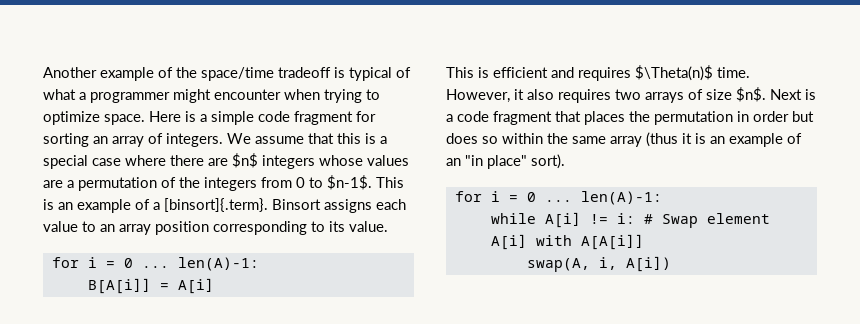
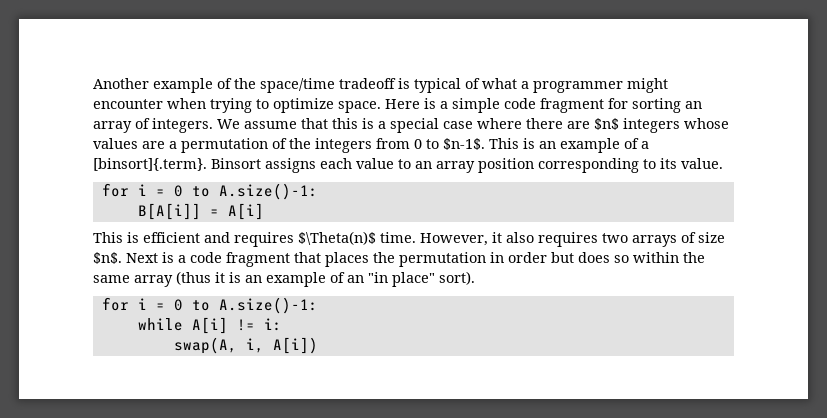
[141,257,259,271] ... len(A)-1: -> [191,183,318,200] to A.size()-1:
[544,191,662,205] ... len(A)-1: -> [191,297,318,314] to A.size()-1:
[643,213,770,228] [490,234,644,250] # Swap element A[i] with A[A[i]] -> (282, 324) none

